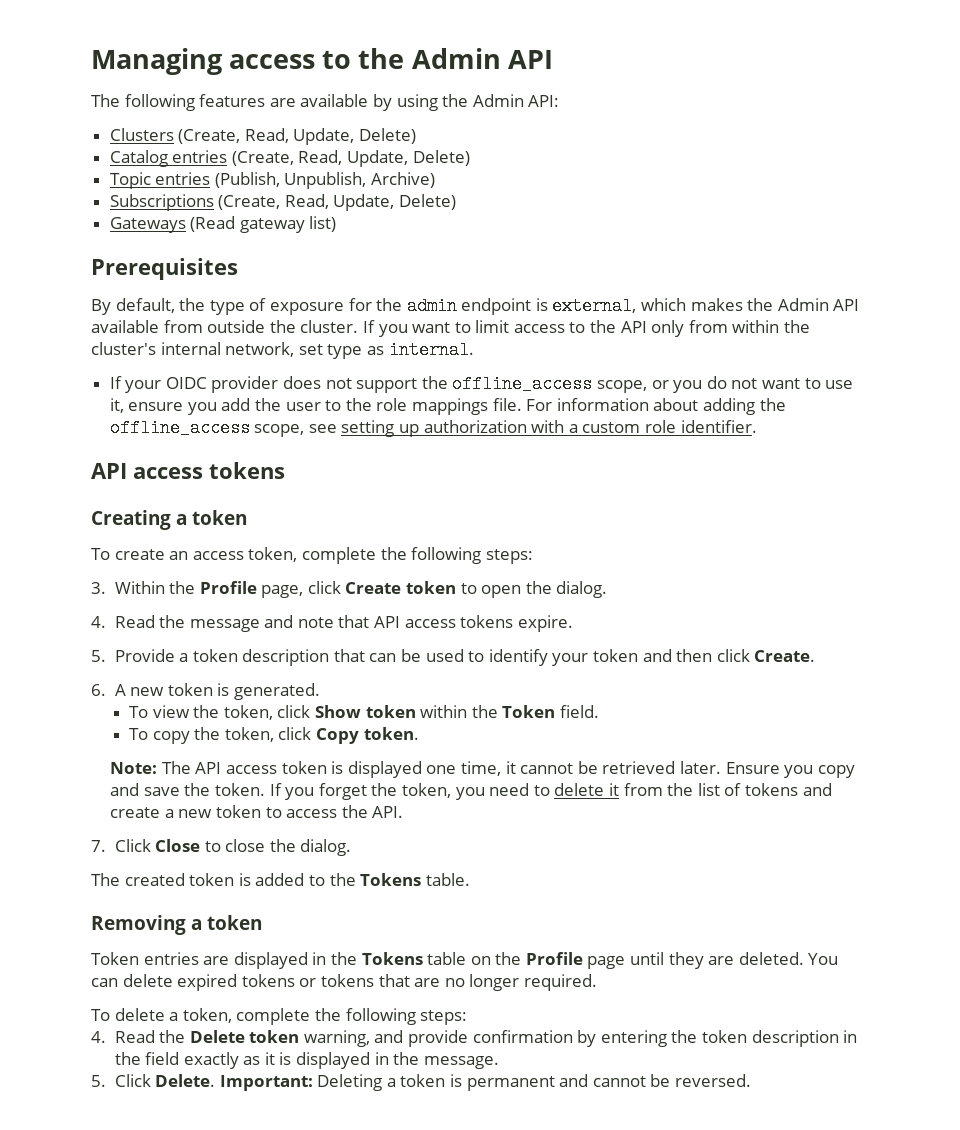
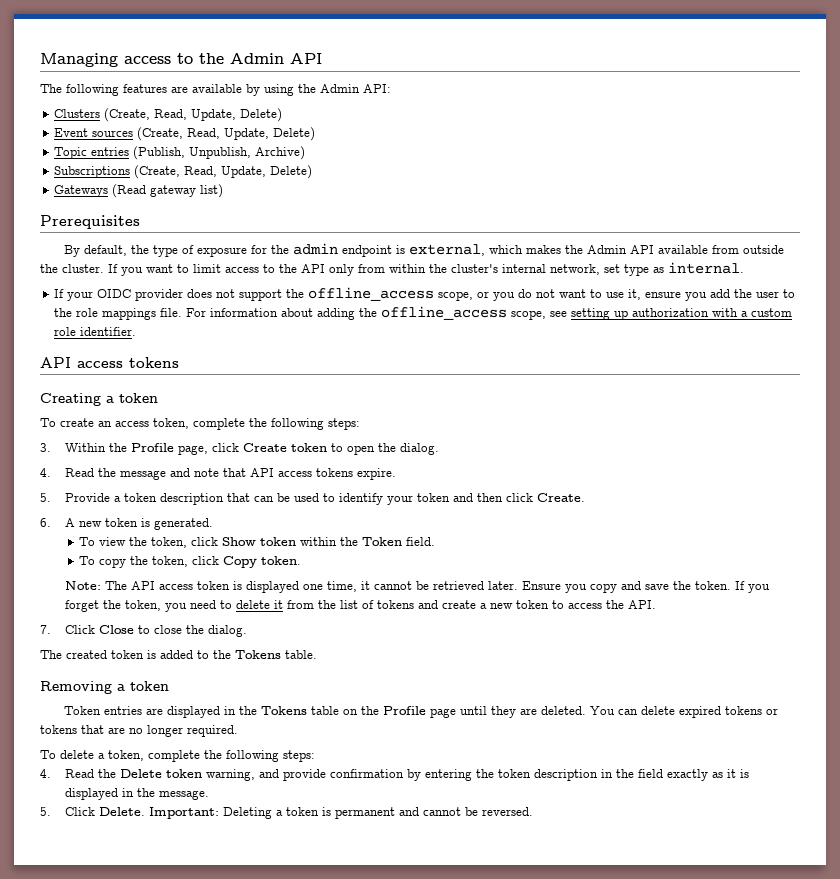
[109,150,228,167] Catalog entries -> [54,128,134,137] Event sources

